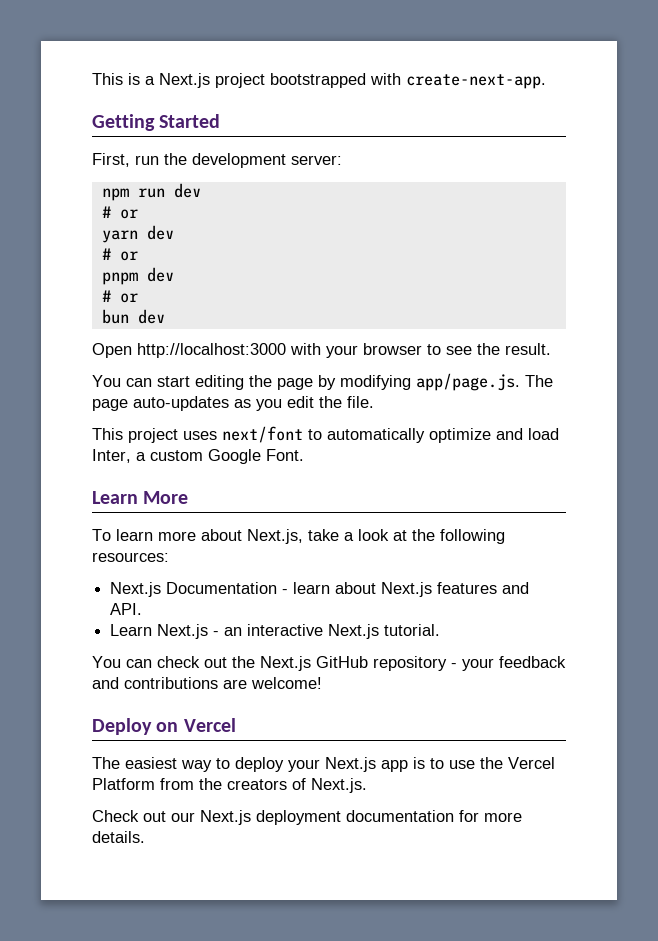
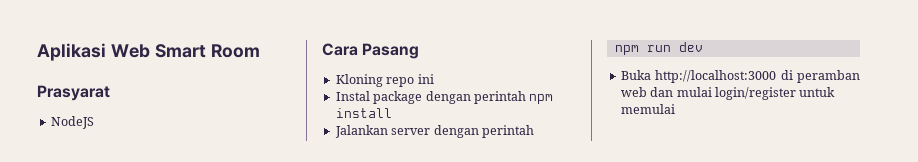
[92,73,546,89] [92,114,221,131] [92,153,342,168] [101,183,201,201] [101,206,138,219] [101,225,174,243] [101,248,138,261] [101,267,174,285] [101,290,138,303] [101,309,165,324] [92,343,551,358] [92,373,553,391] [92,396,374,411] [92,426,559,443] [92,449,304,464] [92,491,189,504] [92,529,505,544] [92,552,169,562] [110,582,530,597] [110,603,143,615] [110,624,441,639] [92,656,566,671] [92,677,322,689] [92,718,236,735] [92,757,555,772] [92,778,367,793] [92,810,522,825] [92,831,145,843] This is a Next.js project bootstrapped with create-next-app. // Getting Started // First, run the development server: // npm run dev // # or // yarn dev // # or // pnpm dev // # or // bun dev // Open http://localhost:3000 with your browser to see the result. // You can start editing the page by modifying app/page.js. The page auto-updates as you edit the file. // This project uses next/font to automatically optimize and load Inter, a custom Google Font. // Learn More // To learn more about Next.js, take a look at the following resources: // Next.js Documentation - learn about Next.js features and API. // Learn Next.js - an interactive Next.js tutorial. // You can check out the Next.js GitHub repository - your feedback and contributions are welcome! // Deploy on Vercel // The easiest way to deploy your Next.js app is to use the Vercel Platform from the creators of Next.js. // Check out our Next.js deployment documentation for more details. -> [37,43,260,61] [37,85,110,101] [50,116,94,129] [322,43,420,59] [335,74,434,87] [335,91,554,104] [335,108,392,118] [334,125,534,138] [614,42,703,55] [620,70,860,83] [620,87,836,100] [620,104,675,114] Aplikasi Web Smart Room // Prasyarat // NodeJS // Cara Pasang // Kloning repo ini // Instal package dengan perintah npm install // Jalankan server dengan perintah // npm run dev // Buka http://localhost:3000 di peramban web dan mulai login/register untuk memulai

